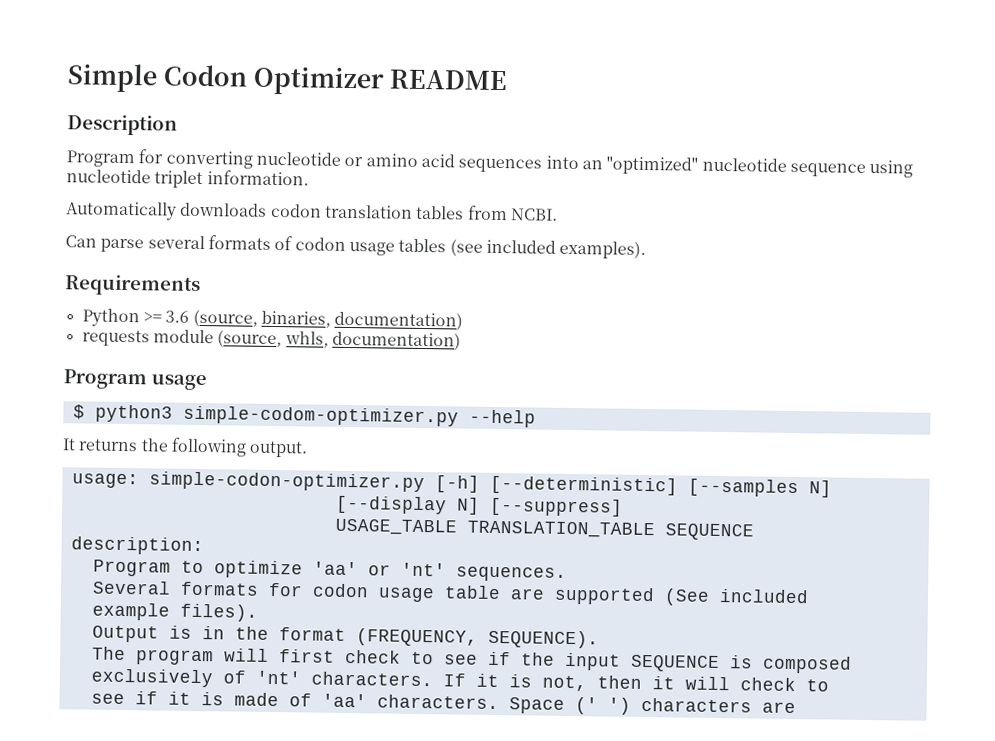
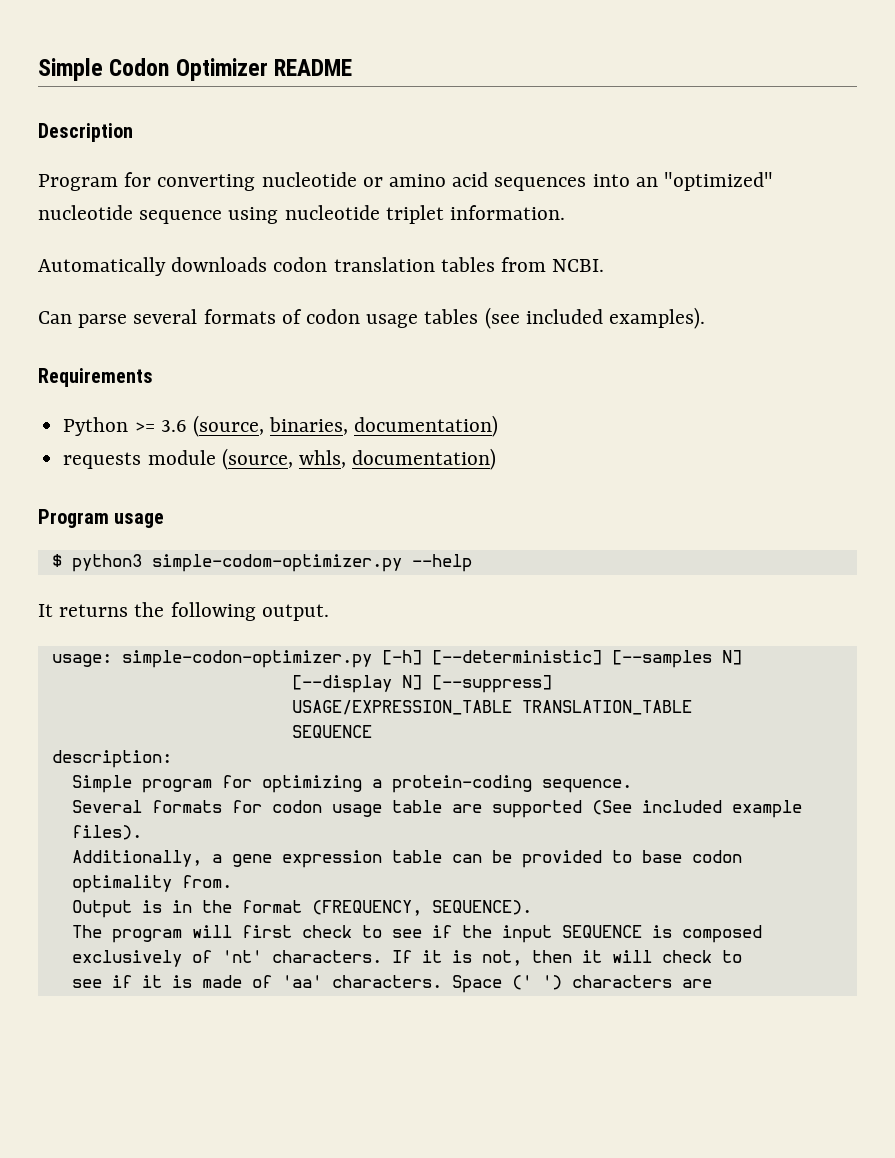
[334,518,457,536] USAGE_TABLE -> [291,700,512,715] USAGE/EXPRESSION_TABLE
(655, 529) none -> (692, 707) //
[92,559,567,582] Program to optimize 'aa' or 'nt' sequences. -> [71,775,632,793] Simple program for optimizing a protein-coding sequence.
(809, 596) // -> (722, 806) none
(258, 612) none -> [71,850,742,868] [71,875,232,893] // Additionally, a gene expression table can be provided to base codon optimality from.

